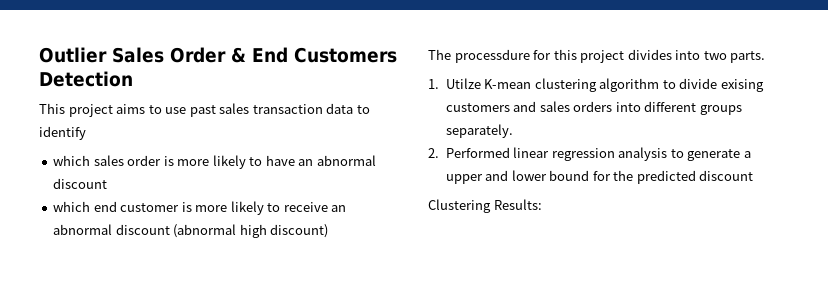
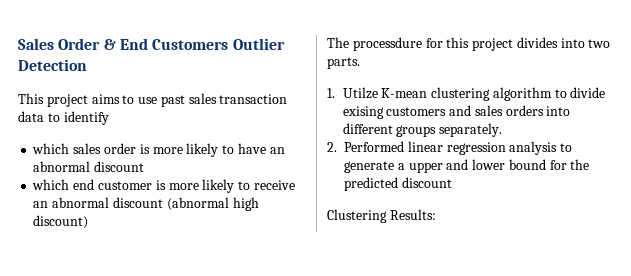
[39,47,107,63] Outlier -> (18, 44) none
(397, 55) none -> [232,38,285,50] Outlier

